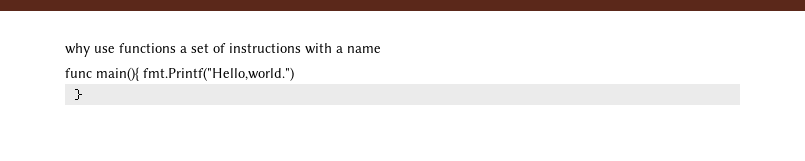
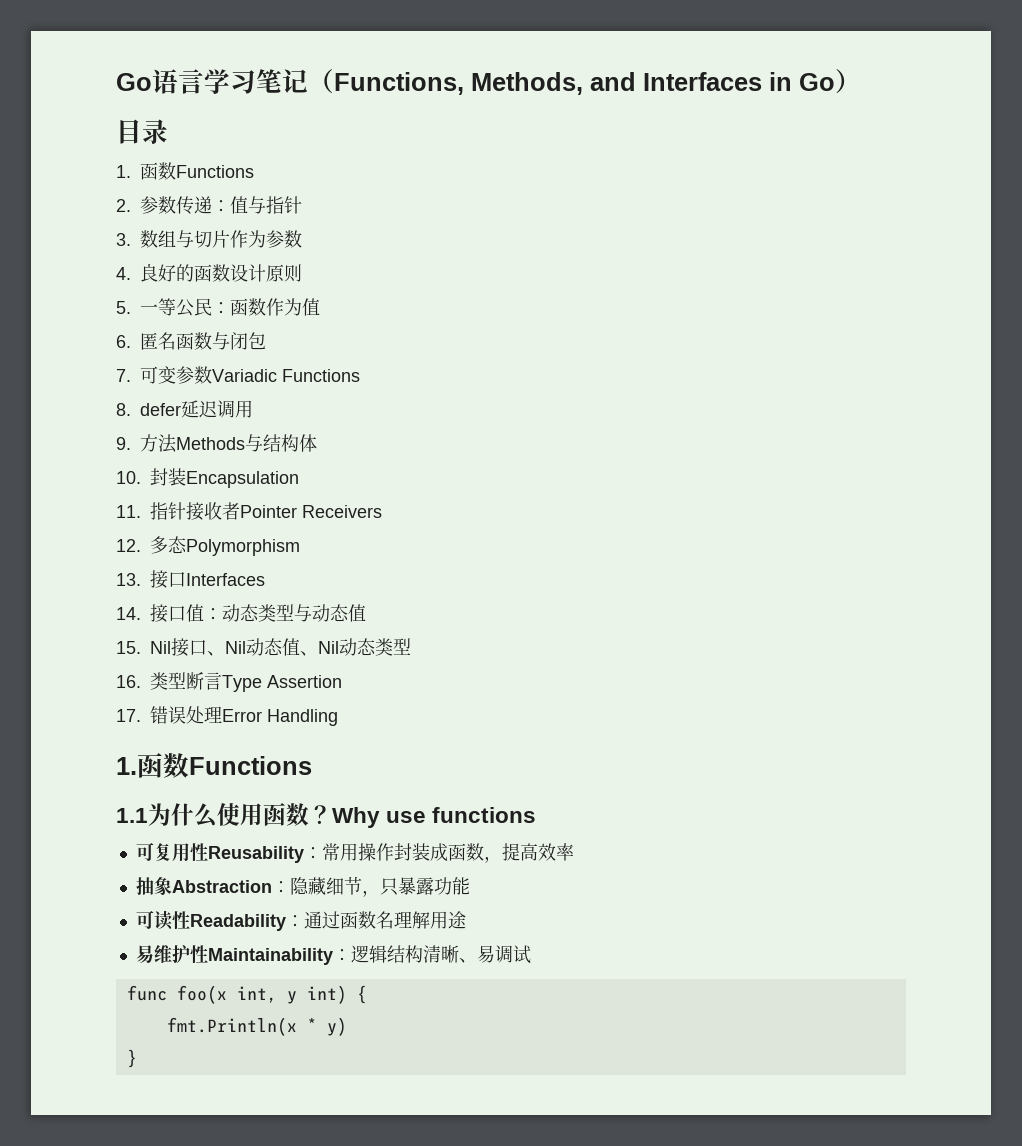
[65,43,381,57] [65,67,294,81] why use functions a set of instructions with a name // func main(){ fmt.Printf("Hello,world.") -> [116,69,861,95] [116,119,168,144] [116,162,254,180] [116,196,302,215] [116,230,302,248] [116,264,302,282] [116,298,320,317] [116,332,266,350] [116,366,360,384] [116,400,253,418] [116,434,317,453] [116,468,299,488] [116,502,382,521] [116,536,300,556] [116,570,265,589] [116,604,366,623] [116,638,411,657] [116,672,342,692] [116,706,338,726] [116,753,312,778] [116,803,537,828] [135,842,574,863] [135,877,470,897] [135,910,466,931] [135,944,531,965] [126,985,367,1004] [166,1017,347,1036] Go语言学习笔记（Functions, Methods, and Interfaces in Go） // 目录 // 1.函数Functions // 2.参数传递：值与指针 // 3.数组与切片作为参数 // 4.良好的函数设计原则 // 5.一等公民：函数作为值 // 6.匿名函数与闭包 // 7.可变参数Variadic Functions // 8. defer延迟调用 // 9.方法Methods与结构体 // 10.封装Encapsulation // 11.指针接收者Pointer Receivers // 12.多态Polymorphism // 13.接口Interfaces // 14.接口值：动态类型与动态值 // 15. Nil接口、Nil动态值、Nil动态类型 // 16.类型断言Type Assertion // 17.错误处理Error Handling // 1.函数Functions // 1.1为什么使用函数？Why use functions // 可复用性Reusability：常用操作封装成函数，提高效率 // 抽象Abstraction：隐藏细节，只暴露功能 // 可读性Readability：通过函数名理解用途 // 易维护性Maintainability：逻辑结构清晰、易调试 // func foo(x int, y int) { // fmt.Println(x * y)

